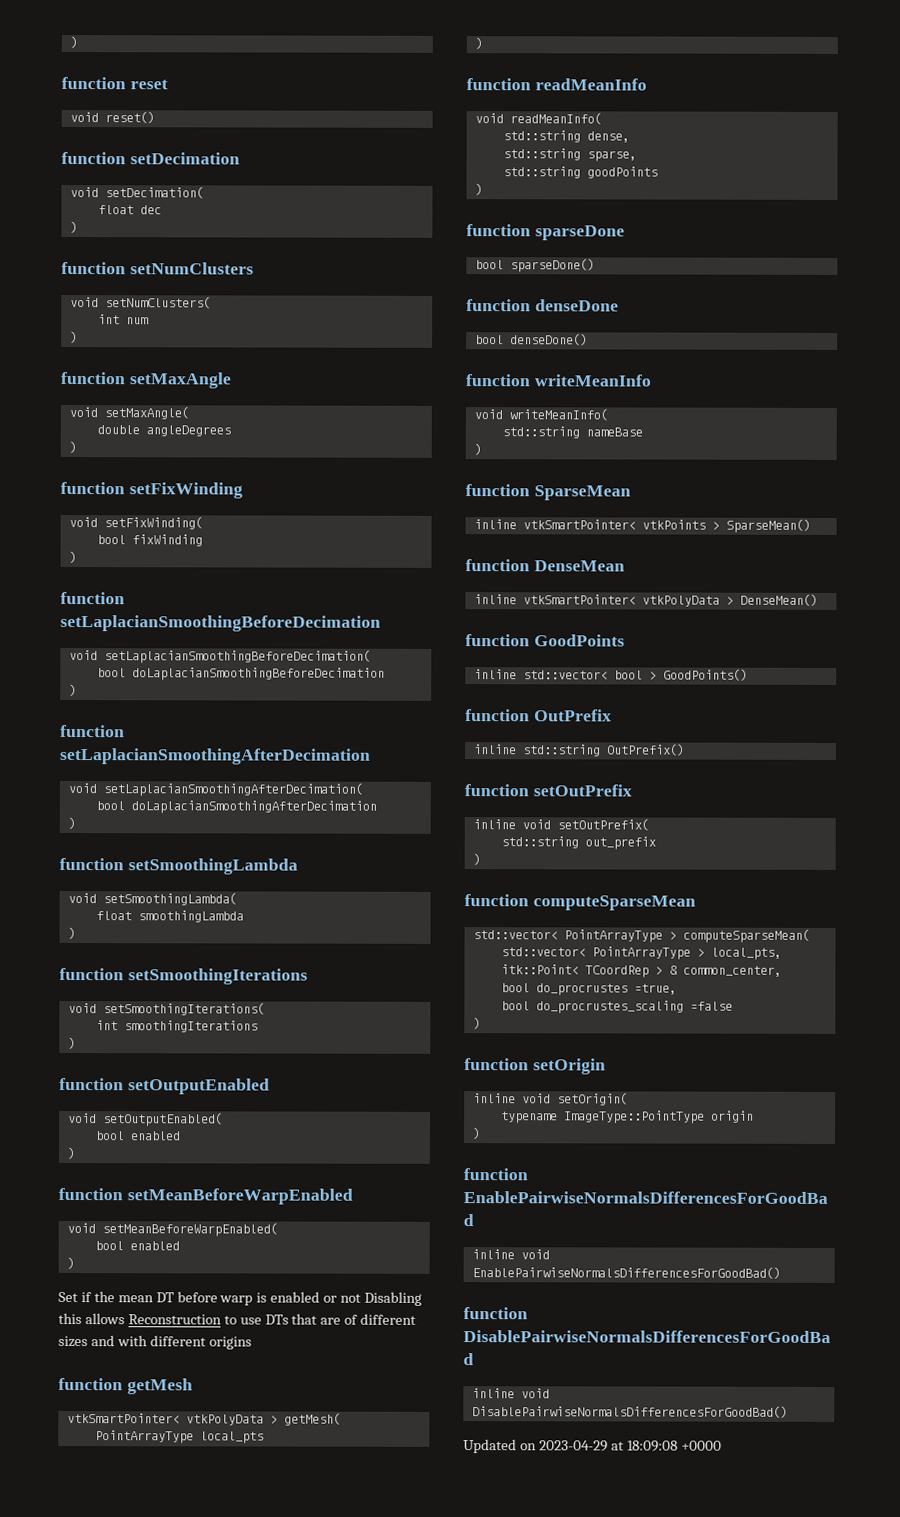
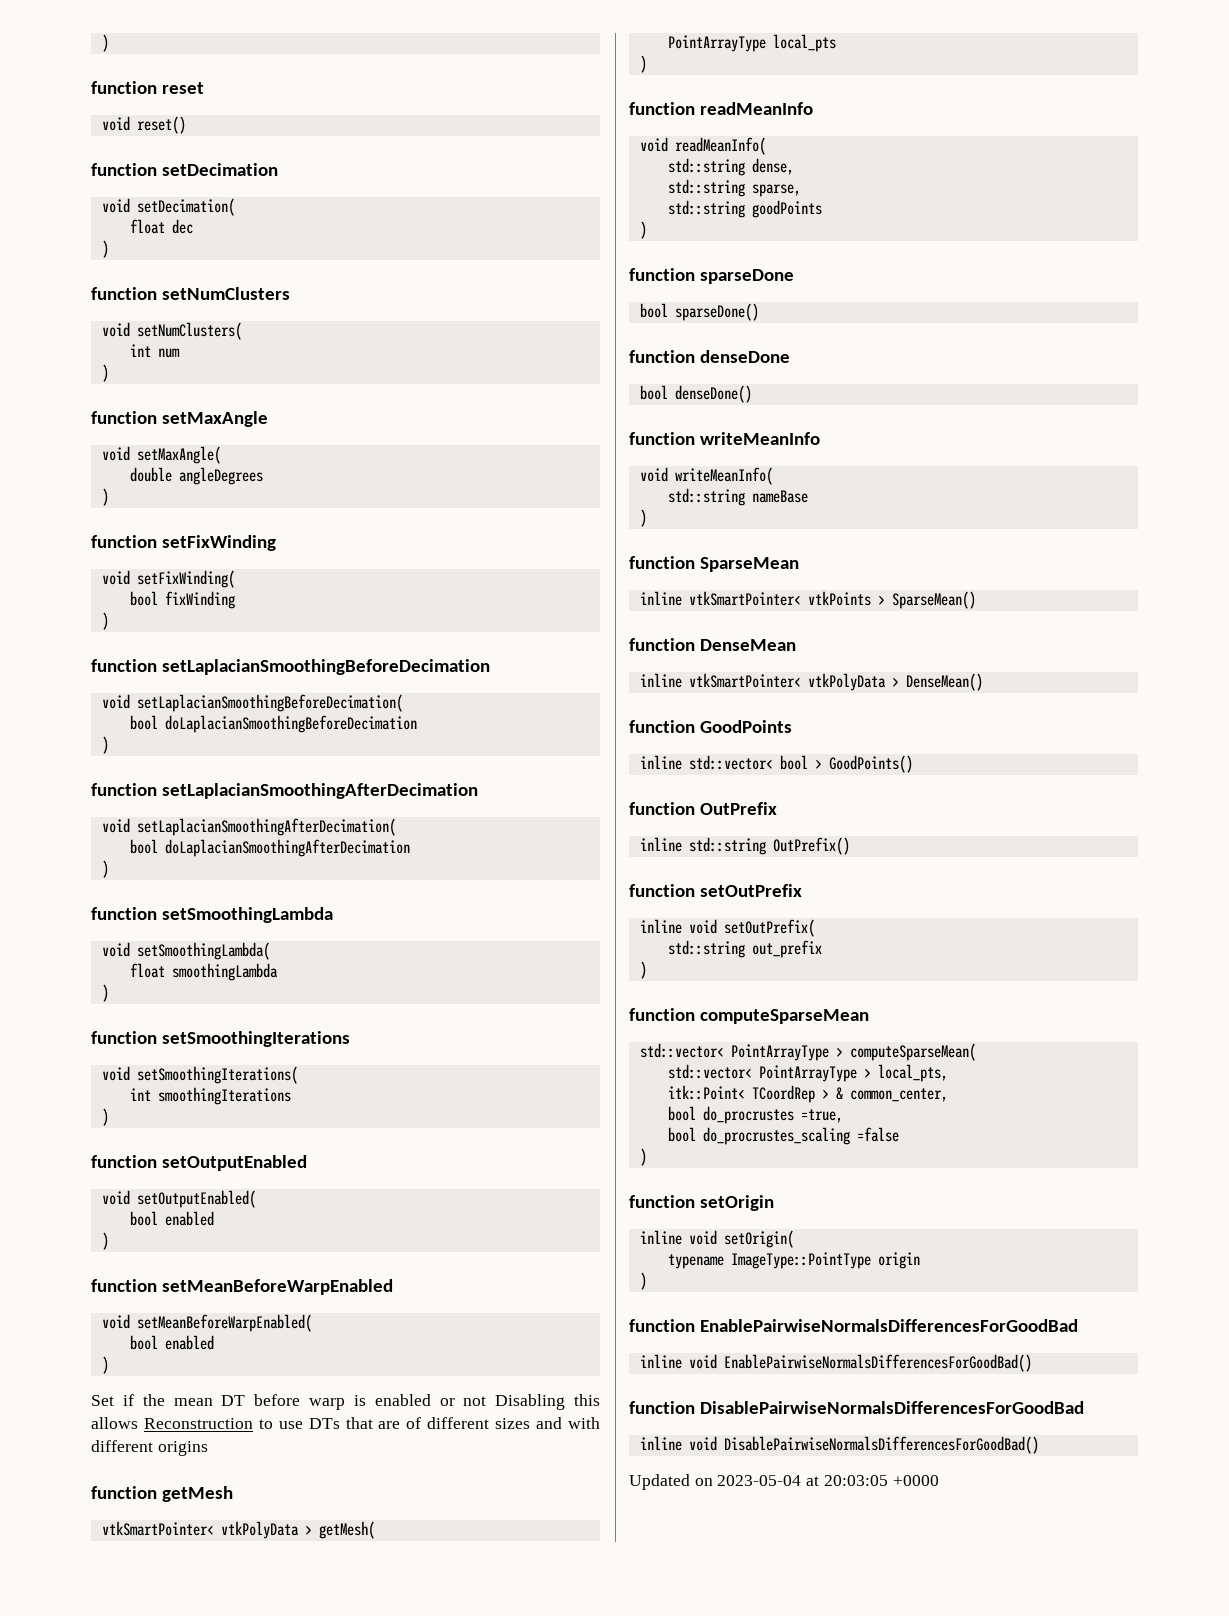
[538,1440,678,1452] 2023-04-29 at 18:09:08 -> [717,1475,888,1486] 2023-05-04 at 20:03:05

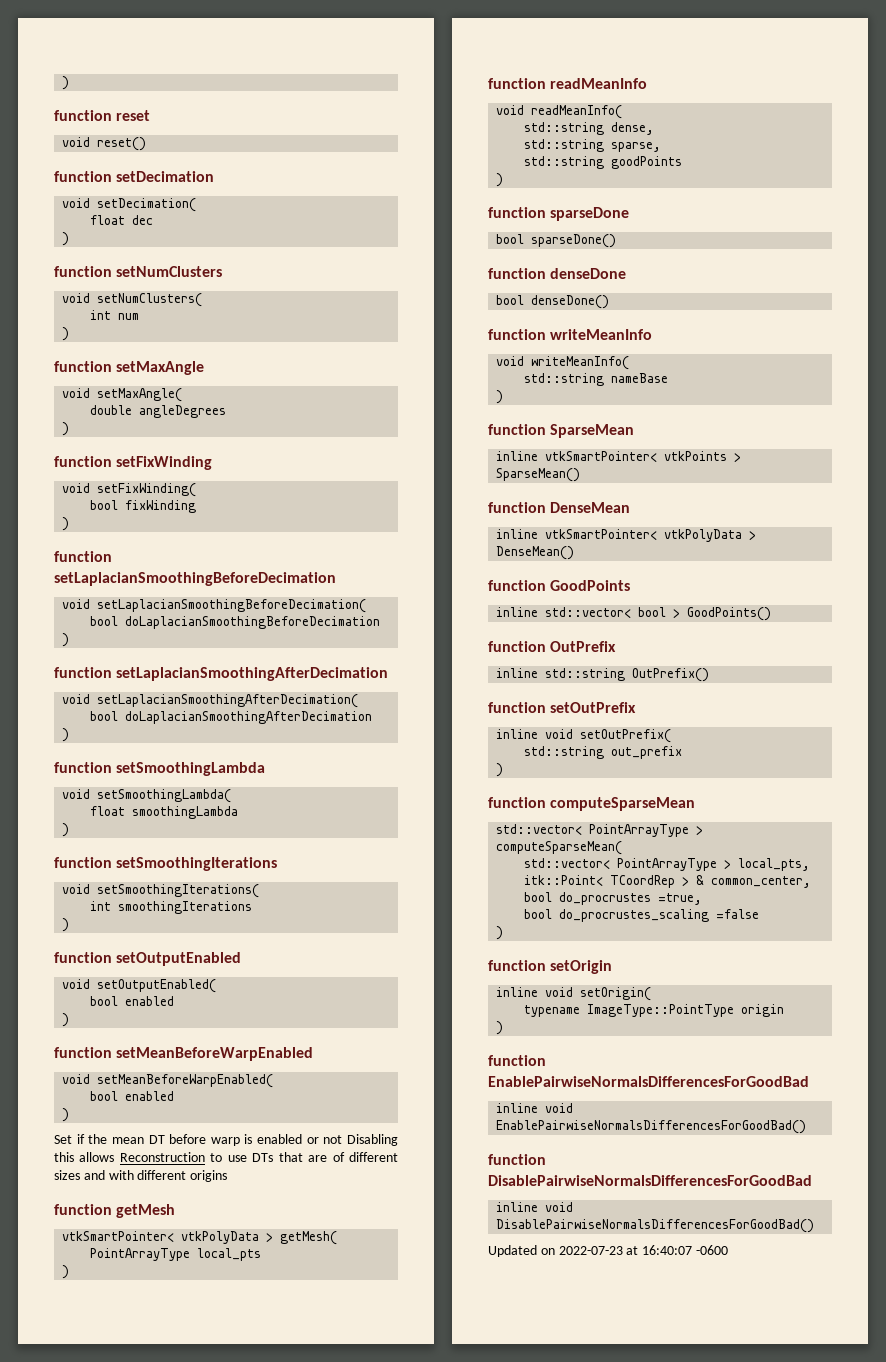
[717,1475,939,1486] 2023-05-04 at 20:03:05 +0000 -> [558,1245,728,1255] 2022-07-23 at 16:40:07 -0600

